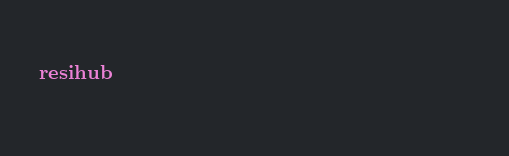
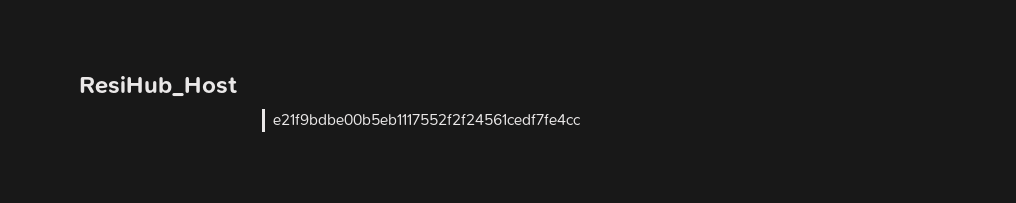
[39,65,113,79] resihub -> [79,76,237,97] [273,113,582,125] ResiHub_Host // e21f9bdbe00b5eb1117552f2f24561cedf7fe4cc

